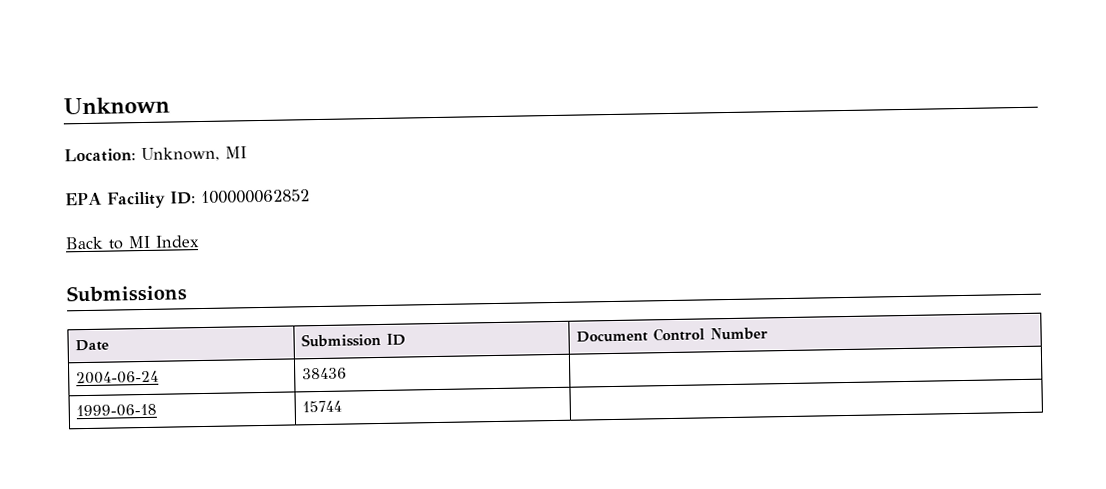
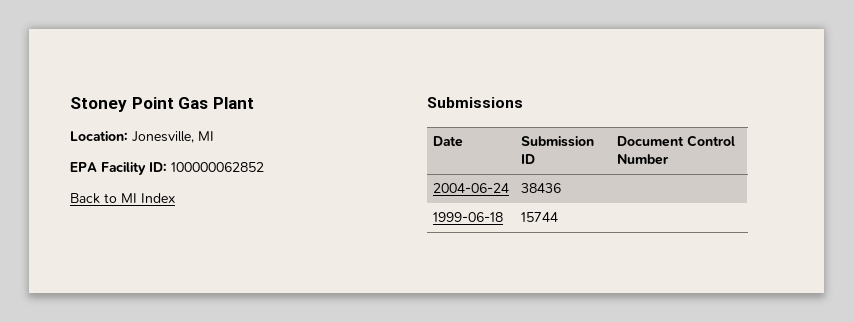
[63,96,170,115] Unknown -> [70,97,254,112] Stoney Point Gas Plant
[141,146,220,163] Unknown, -> [132,131,194,143] Jonesville,

